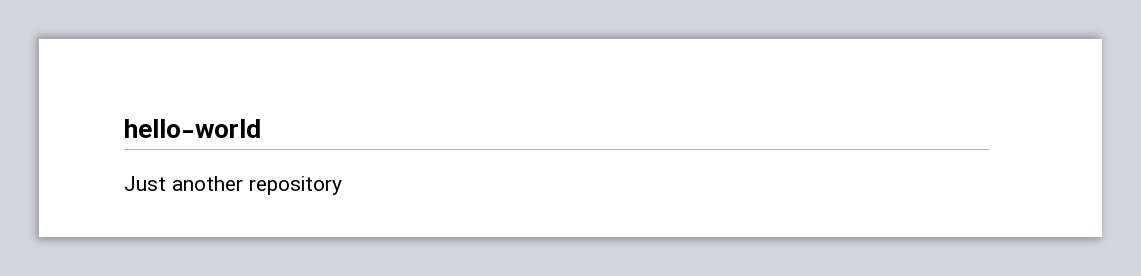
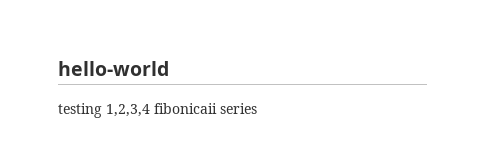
[124,176,342,195] Just another repository -> [58,103,257,118] testing 1,2,3,4 fibonicaii series

